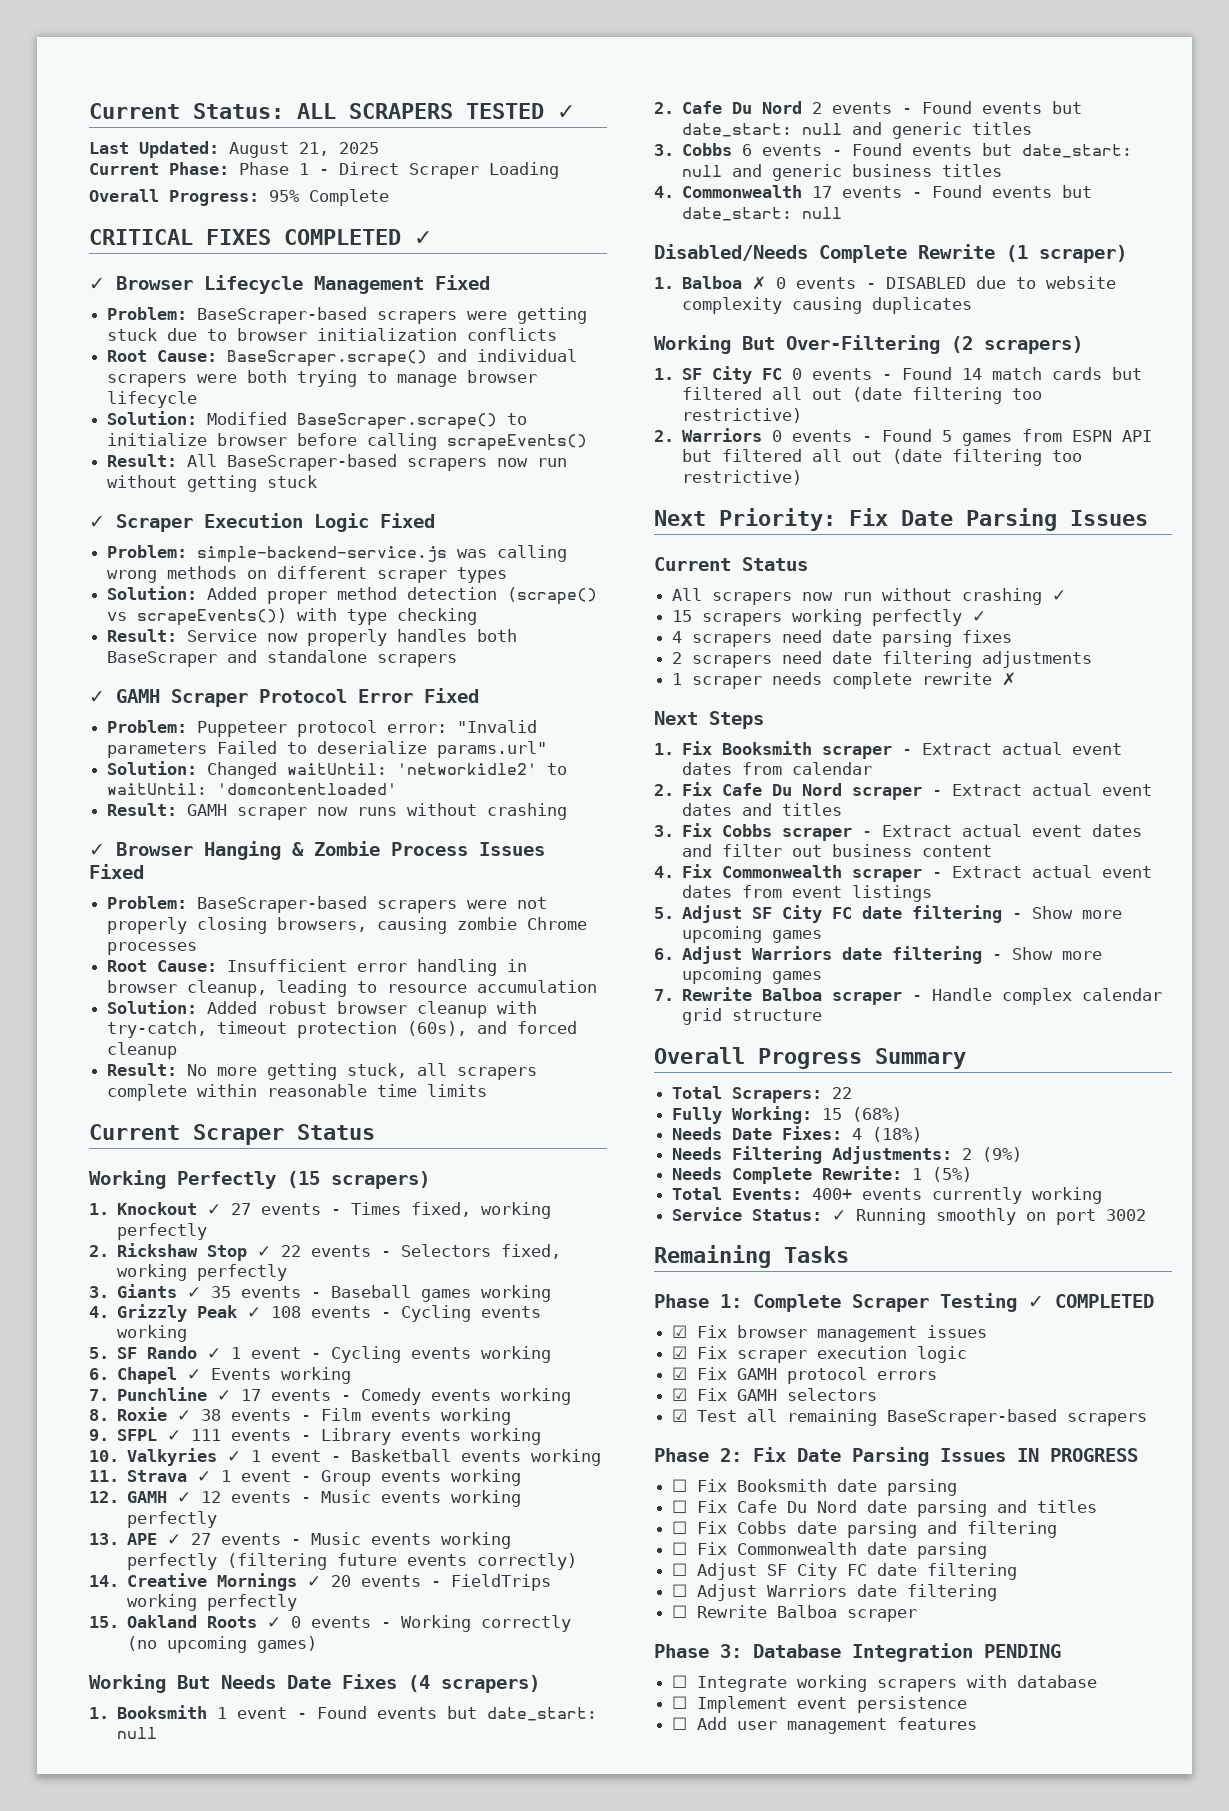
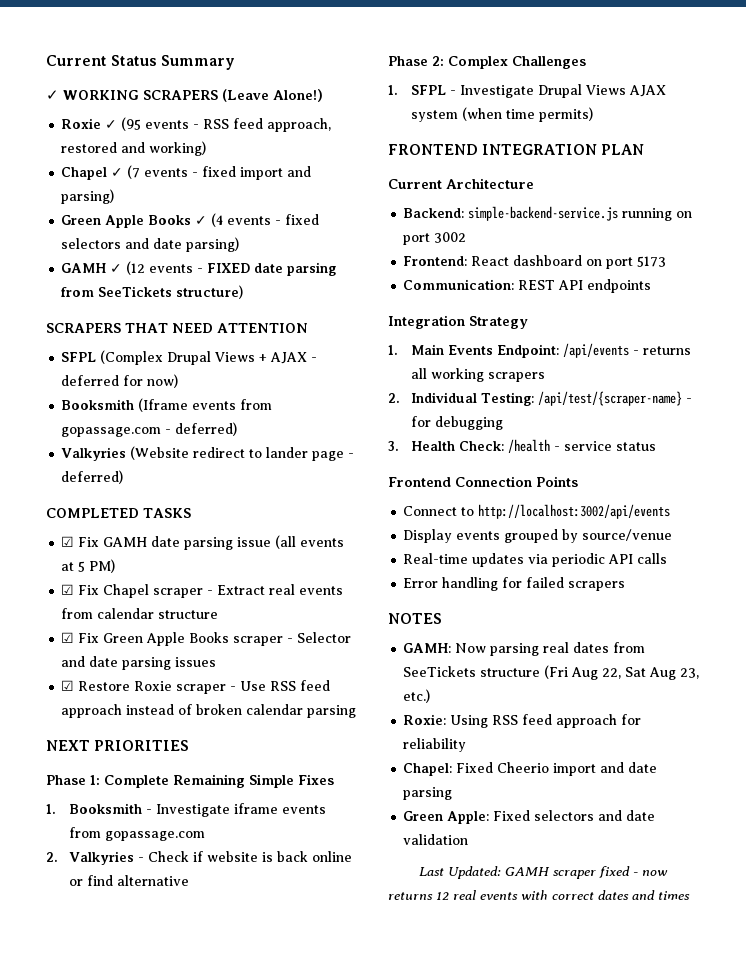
[89,103,575,119] [89,141,379,158] [89,162,559,179] [89,189,389,206] [89,229,432,245] [89,275,490,294] [107,307,588,324] [107,328,558,341] [107,349,578,367] [107,370,538,387] [107,391,198,408] [107,411,528,430] [107,433,588,451] [107,454,568,471] [107,475,318,492] [89,513,435,532] [107,545,568,563] [107,566,508,583] [107,586,598,605] [107,608,478,626] [107,629,518,646] [107,650,458,667] [89,688,479,707] [107,720,538,737] [107,741,548,758] [107,761,568,779] [107,783,398,795] [107,803,568,820] [89,841,545,860] [89,864,144,879] [107,896,548,913] [107,917,588,934] [107,942,198,955] [107,959,528,976] [107,980,598,997] [107,1000,538,1018] [107,1021,578,1038] [107,1042,178,1059] [107,1063,538,1080] [107,1084,488,1101] [89,1124,375,1145] [89,1170,430,1189] [89,1202,552,1219] [117,1223,208,1240] [89,1243,562,1261] [117,1264,288,1281] [89,1284,552,1302] [89,1304,542,1322] [117,1325,188,1342] [89,1346,552,1363] [89,1367,352,1384] [89,1387,572,1405] [89,1407,512,1425] [89,1428,542,1445] [89,1448,602,1466] [89,1469,522,1486] [89,1490,522,1507] [127,1511,218,1528] [89,1532,512,1549] [127,1553,578,1570] [89,1573,552,1591] [127,1594,298,1611] [89,1615,572,1632] [127,1636,318,1653] [89,1674,540,1693] [89,1705,598,1721] [117,1727,158,1739] [654,101,1083,114] [682,122,1033,139] [654,143,1133,158] [682,164,1003,181] [654,185,1093,198] [682,207,843,221] [654,244,1127,263] [654,276,1117,290] [682,297,973,314] [654,335,1083,354] [654,366,1143,384] [682,387,1043,404] [682,408,803,423] [654,428,1153,446] [682,449,1083,466] [682,470,803,485] [654,508,1148,531] [654,557,808,571] [672,588,1067,605] [672,609,987,626] [672,630,1013,647] [672,651,1093,668] [672,672,1017,689] [654,711,764,729] [654,741,1123,759] [682,762,873,775] [654,782,1153,800] [682,803,843,816] [654,823,1143,841] [682,844,993,857] [654,864,1153,882] [682,885,933,902] [654,905,1123,923] [682,926,823,943] [654,946,1103,964] [682,967,823,984] [654,987,1163,1005] [682,1008,823,1025] [654,1047,966,1069] [672,1086,853,1103] [672,1106,903,1124] [672,1126,923,1142] [672,1146,1023,1164] [672,1166,973,1184] [672,1187,1103,1204] [672,1207,1147,1225] [654,1245,849,1268] [654,1293,1154,1312] [672,1325,988,1342] [672,1346,968,1363] [672,1367,938,1384] [672,1388,878,1401] [672,1409,1148,1426] [654,1447,1138,1466] [672,1479,958,1496] [672,1500,1098,1517] [672,1521,1058,1538] [672,1542,988,1559] [672,1563,1018,1580] [672,1584,998,1601] [672,1605,918,1622] [654,1643,1061,1662] [672,1675,1098,1692] [672,1696,968,1713] [672,1717,978,1734] Current Status: ALL SCRAPERS TESTED ✓ // Last Updated: August 21, 2025 // Current Phase: Phase 1 - Direct Scraper Loading // Overall Progress: 95% Complete // CRITICAL FIXES COMPLETED ✓ // ✓ Browser Lifecycle Management Fixed // Problem: BaseScraper-based scrapers were getting stuck due to browser initialization conflicts // Root Cause: BaseScraper.scrape() and individual scrapers were both trying to manage browser lifecycle // Solution: Modified BaseScraper.scrape() to initialize browser before calling scrapeEvents() // Result: All BaseScraper-based scrapers now run without getting stuck // ✓ Scraper Execution Logic Fixed // Problem: simple-backend-service.js was calling wrong methods on different scraper types // Solution: Added proper method detection (scrape() vs scrapeEvents()) with type checking // Result: Service now properly handles both BaseScraper and standalone scrapers // ✓ GAMH Scraper Protocol Error Fixed // Problem: Puppeteer protocol error: "Invalid parameters Failed to deserialize params.url" // Solution: Changed waitUntil: 'networkidle2' to waitUntil: 'domcontentloaded' // Result: GAMH scraper now runs without crashing // ✓ Browser Hanging & Zombie Process Issues Fixed // Problem: BaseScraper-based scrapers were not properly closing browsers, causing zombie Chrome processes // Root Cause: Insufficient error handling in browser cleanup, leading to resource accumulation // Solution: Added robust browser cleanup with try-catch, timeout protection (60s), and forced cleanup // Result: No more getting stuck, all scrapers complete within reasonable time limits // Current Scraper Status // Working Perfectly (15 scrapers) // 1. Knockout ✓ 27 events - Times fixed, working perfectly // 2. Rickshaw Stop ✓ 22 events - Selectors fixed, working perfectly // 3. Giants ✓ 35 events - Baseball games working // 4. Grizzly Peak ✓ 108 events - Cycling events working // 5. SF Rando ✓ 1 event - Cycling events working // 6. Chapel ✓ Events working // 7. Punchline ✓ 17 events - Comedy events working // 8. Roxie ✓ 38 events - Film events working // 9. SFPL ✓ 111 events - Library events working // 10. Valkyries ✓ 1 event - Basketball events working // 11. Strava ✓ 1 event - Group events working // 12. GAMH ✓ 12 events - Music events working perfectly // 13. APE ✓ 27 events - Music events working perfectly (filtering future events correctly) // 14. Creative Mornings ✓ 20 events - FieldTrips working perfectly // 15. Oakland Roots ✓ 0 events - Working correctly (no upcoming games) // Working But Needs Date Fixes (4 scrapers) // 1. Booksmith 1 event - Found events but date_start: null // 2. Cafe Du Nord 2 events - Found events but date_start: null and generic titles // 3. Cobbs 6 events - Found events but date_start: null and generic business titles // 4. Commonwealth 17 events - Found events but date_start: null // Disabled/Needs Complete Rewrite (1 scraper) // 1. Balboa ✗ 0 events - DISABLED due to website complexity causing duplicates // Working But Over-Filtering (2 scrapers) // 1. SF City FC 0 events - Found 14 match cards but filtered all out (date filtering too restrictive) // 2. Warriors 0 events - Found 5 games from ESPN API but filtered all out (date filtering too restrictive) // Next Priority: Fix Date Parsing Issues // Current Status // All scrapers now run without crashing ✓ // 15 scrapers working perfectly ✓ // 4 scrapers need date parsing fixes // 2 scrapers need date filtering adjustments // 1 scraper needs complete rewrite ✗ // Next Steps // 1. Fix Booksmith scraper - Extract actual event dates from calendar // 2. Fix Cafe Du Nord scraper - Extract actual event dates and titles // 3. Fix Cobbs scraper - Extract actual event dates and filter out business content // 4. Fix Commonwealth scraper - Extract actual event dates from event listings // 5. Adjust SF City FC date filtering - Show more upcoming games // 6. Adjust Warriors date filtering - Show more upcoming games // 7. Rewrite Balboa scraper - Handle complex calendar grid structure // Overall Progress Summary // Total Scrapers: 22 // Fully Working: 15 (68%) // Needs Date Fixes: 4 (18%) // Needs Filtering Adjustments: 2 (9%) // Needs Complete Rewrite: 1 (5%) // Total Events: 400+ events currently working // Service Status: ✓ Running smoothly on port 3002 // Remaining Tasks // Phase 1: Complete Scraper Testing ✓ COMPLETED // ☑ Fix browser management issues // ☑ Fix scraper execution logic // ☑ Fix GAMH protocol errors // ☑ Fix GAMH selectors // ☑ Test all remaining BaseScraper-based scrapers // Phase 2: Fix Date Parsing Issues IN PROGRESS // ☐ Fix Booksmith date parsing // ☐ Fix Cafe Du Nord date parsing and titles // ☐ Fix Cobbs date parsing and filtering // ☐ Fix Commonwealth date parsing // ☐ Adjust SF City FC date filtering // ☐ Adjust Warriors date filtering // ☐ Rewrite Balboa scraper // Phase 3: Database Integration PENDING // ☐ Integrate working scrapers with database // ☐ Implement event persistence // ☐ Add user management features -> [46,55,236,70] [46,89,323,102] [61,117,332,132] [61,141,207,156] [61,165,312,180] [61,189,115,204] [61,213,320,228] [61,237,240,252] [61,261,337,276] [61,285,244,299] [46,323,308,333] [61,350,318,365] [61,374,179,388] [61,398,273,412] [61,422,238,437] [61,446,355,461] [61,470,124,484] [46,508,191,518] [61,535,345,550] [61,559,116,573] [61,584,344,598] [61,608,219,619] [61,632,352,646] [61,656,217,670] [61,680,331,694] [61,704,357,718] [46,740,190,751] [46,774,334,788] [46,803,327,817] [69,827,206,841] [46,851,353,865] [69,875,190,886] [388,56,586,69] [388,84,667,98] [411,107,594,122] [388,144,645,155] [388,178,534,189] [403,206,693,221] [403,232,467,245] [403,255,667,269] [403,279,652,293] [388,315,528,329] [388,343,692,358] [411,368,546,382] [388,391,693,406] [411,416,504,430] [388,439,657,453] [388,476,578,487] [403,504,671,519] [403,529,673,543] [403,553,668,567] [403,577,626,591] [388,613,442,624] [403,642,646,656] [403,665,700,680] [403,689,431,703] [403,714,642,728] [403,738,467,752] [403,762,658,776] [403,787,453,800] [403,810,656,824] [403,834,469,845] [418,866,668,879] [388,890,690,900] Current Status Summary // ✓ WORKING SCRAPERS (Leave Alone!) // Roxie ✓ (95 events - RSS feed approach, restored and working) // Chapel ✓ (7 events - fixed import and parsing) // Green Apple Books ✓ (4 events - fixed selectors and date parsing) // GAMH ✓ (12 events - FIXED date parsing from SeeTickets structure) // SCRAPERS THAT NEED ATTENTION // SFPL (Complex Drupal Views + AJAX - deferred for now) // Booksmith (Iframe events from gopassage.com - deferred) // Valkyries (Website redirect to lander page - deferred) // COMPLETED TASKS // ☑ Fix GAMH date parsing issue (all events at 5 PM) // ☑ Fix Chapel scraper - Extract real events from calendar structure // ☑ Fix Green Apple Books scraper - Selector and date parsing issues // ☑ Restore Roxie scraper - Use RSS feed approach instead of broken calendar parsing // NEXT PRIORITIES // Phase 1: Complete Remaining Simple Fixes // 1. Booksmith - Investigate iframe events from gopassage.com // 2. Valkyries - Check if website is back online or find alternative // Phase 2: Complex Challenges // 1. SFPL - Investigate Drupal Views AJAX system (when time permits) // FRONTEND INTEGRATION PLAN // Current Architecture // Backend: simple-backend-service.js running on port 3002 // Frontend: React dashboard on port 5173 // Communication: REST API endpoints // Integration Strategy // 1. Main Events Endpoint: /api/events - returns all working scrapers // 2. Individual Testing: /api/test/{scraper-name} - for debugging // 3. Health Check: /health - service status // Frontend Connection Points // Connect to http://localhost:3002/api/events // Display events grouped by source/venue // Real-time updates via periodic API calls // Error handling for failed scrapers // NOTES // GAMH: Now parsing real dates from SeeTickets structure (Fri Aug 22, Sat Aug 23, etc.) // Roxie: Using RSS feed approach for reliability // Chapel: Fixed Cheerio import and date parsing // Green Apple: Fixed selectors and date validation // Last Updated: GAMH scraper fixed - now returns 12 real events with correct dates and times

